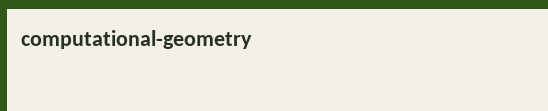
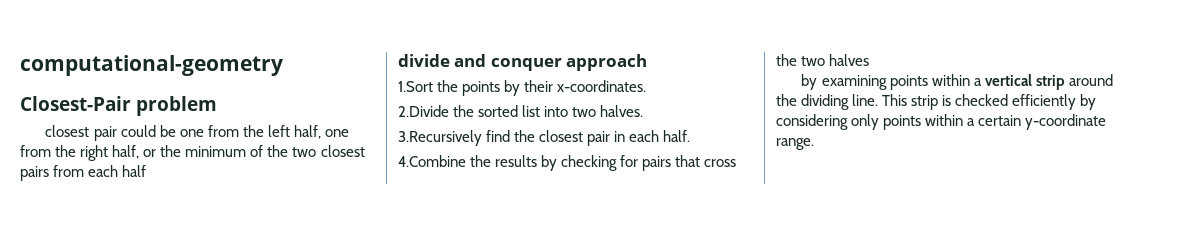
(252, 39) none -> [20,96,217,116] [45,125,349,141] [20,145,365,161] [20,165,147,181] [398,54,648,71] [398,80,647,96] [398,105,644,117] [398,130,691,146] [398,155,737,171] [776,54,870,66] [801,74,1113,90] [776,94,1097,110] [776,114,1107,130] [776,138,814,150] // Closest-Pair problem // closest pair could be one from the left half, one from the right half, or the minimum of the two closest pairs from each half // divide and conquer approach // 1.Sort the points by their x-coordinates. // 2.Divide the sorted list into two halves. // 3.Recursively find the closest pair in each half. // 4.Combine the results by checking for pairs that cross the two halves // by examining points within a vertical strip around the dividing line. This strip is checked efficiently by considering only points within a certain y-coordinate range.

